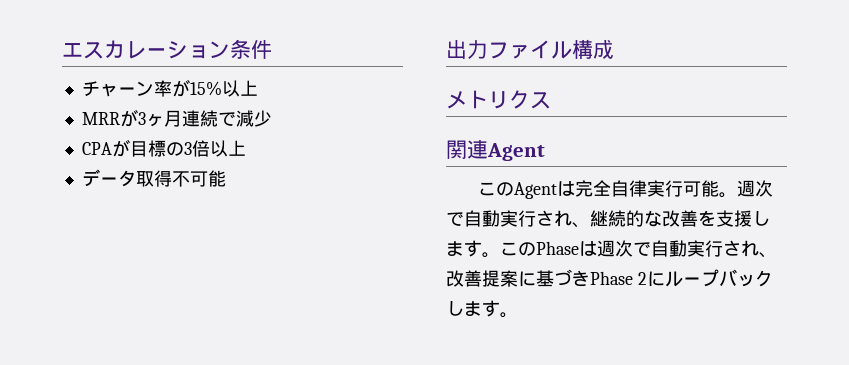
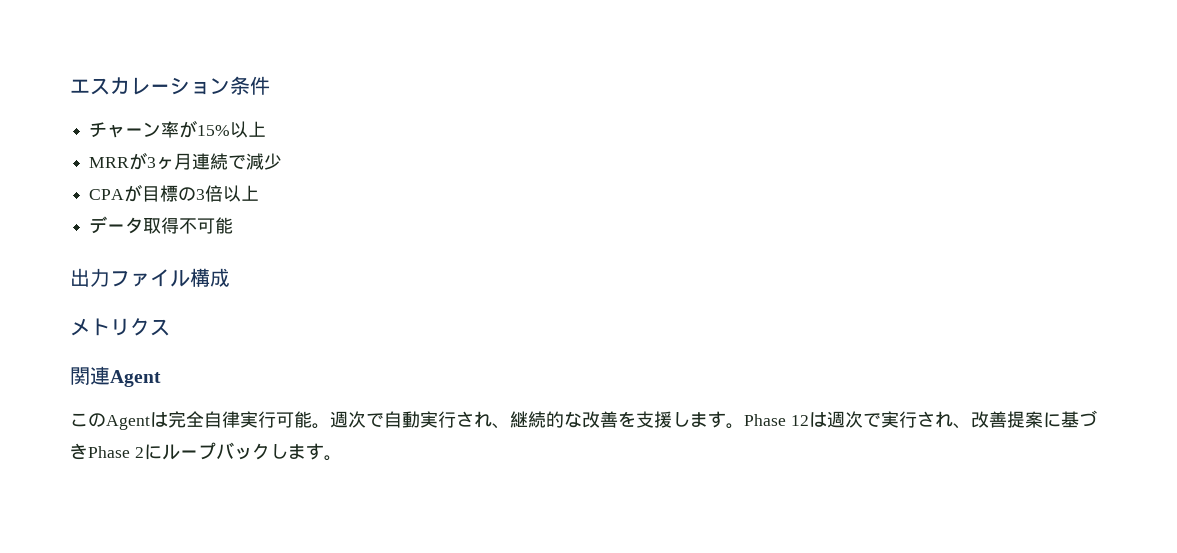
[500,241,579,256] このPhase -> [744,414,809,426] Phase 12
[651,240,687,257] 自動 -> (881, 420) none

